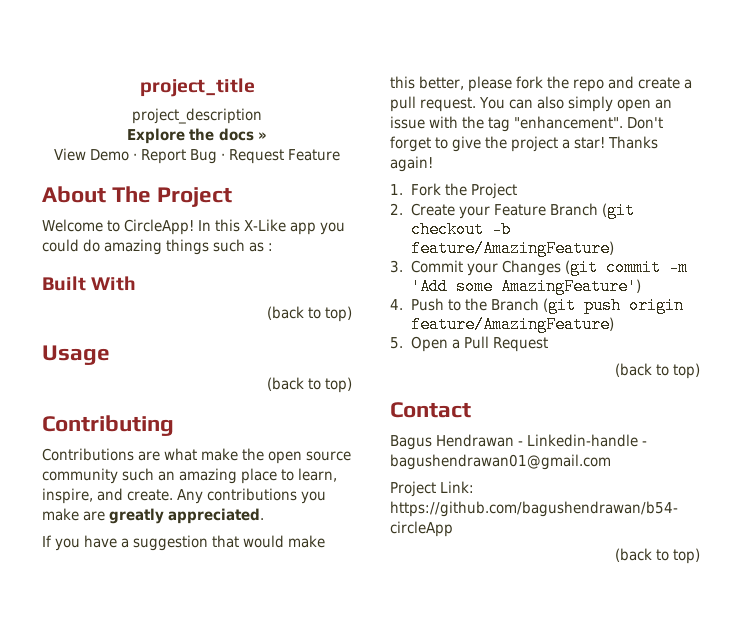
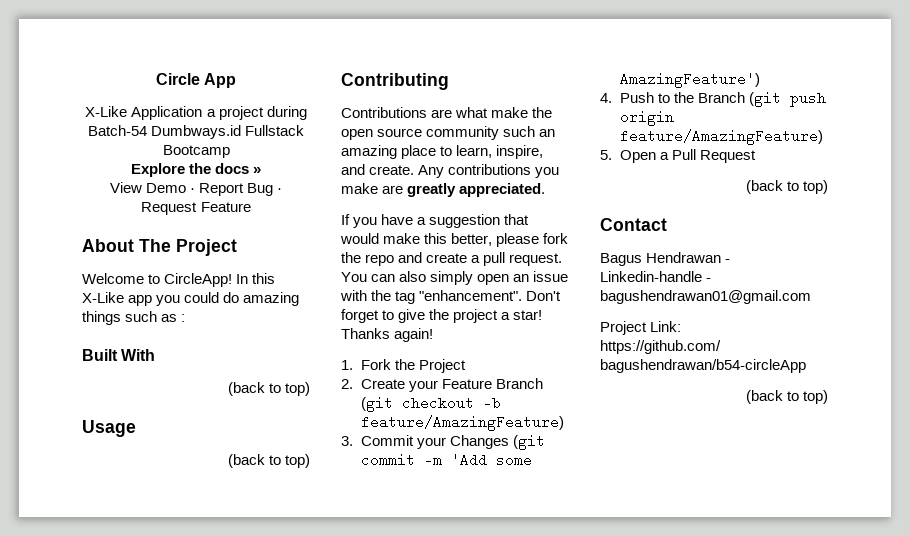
[139,78,255,97] [132,108,262,124] project_title // project_description -> [155,73,237,88] [85,106,307,120] [87,125,305,139] [162,145,230,158] Circle App // X-Like Application a project during Batch-54 Dumbways.id Fullstack Bootcamp

